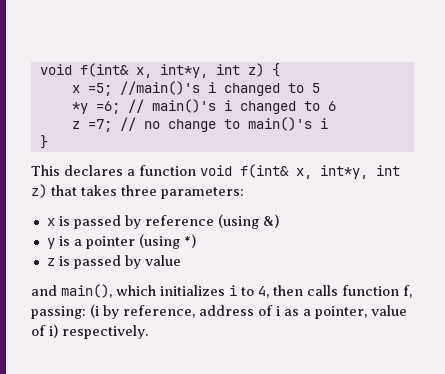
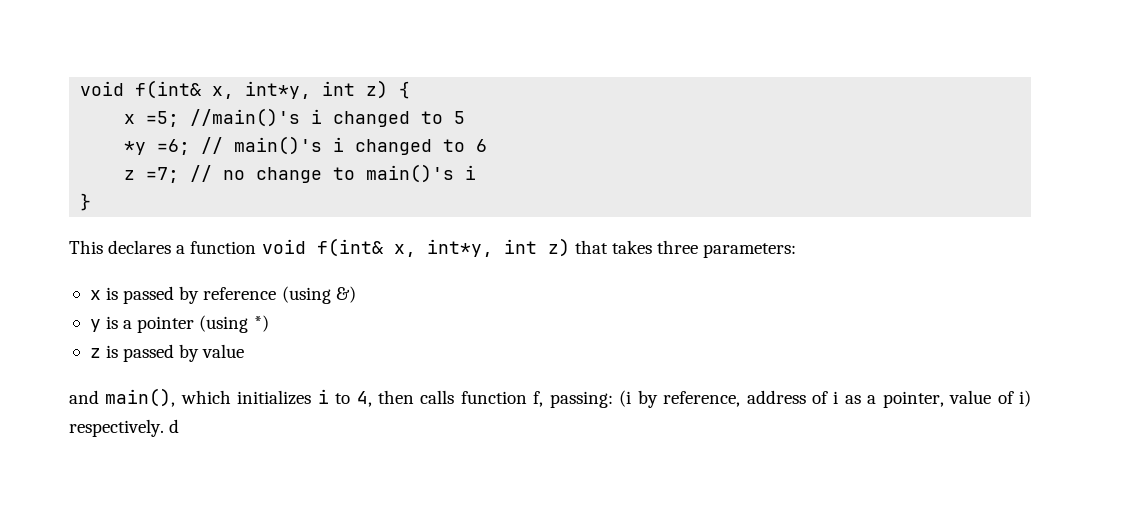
(148, 332) none -> [169,419,180,433] d

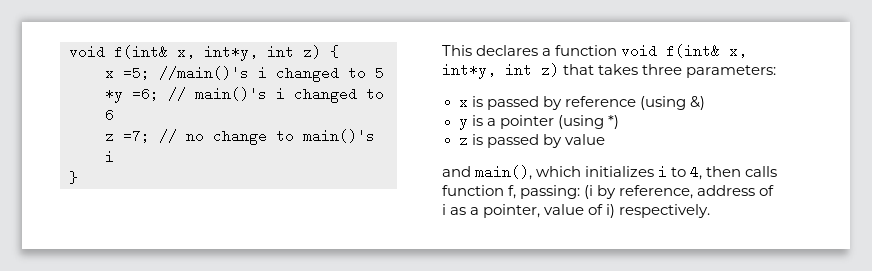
[169,419,180,433] d -> (711, 211) none

